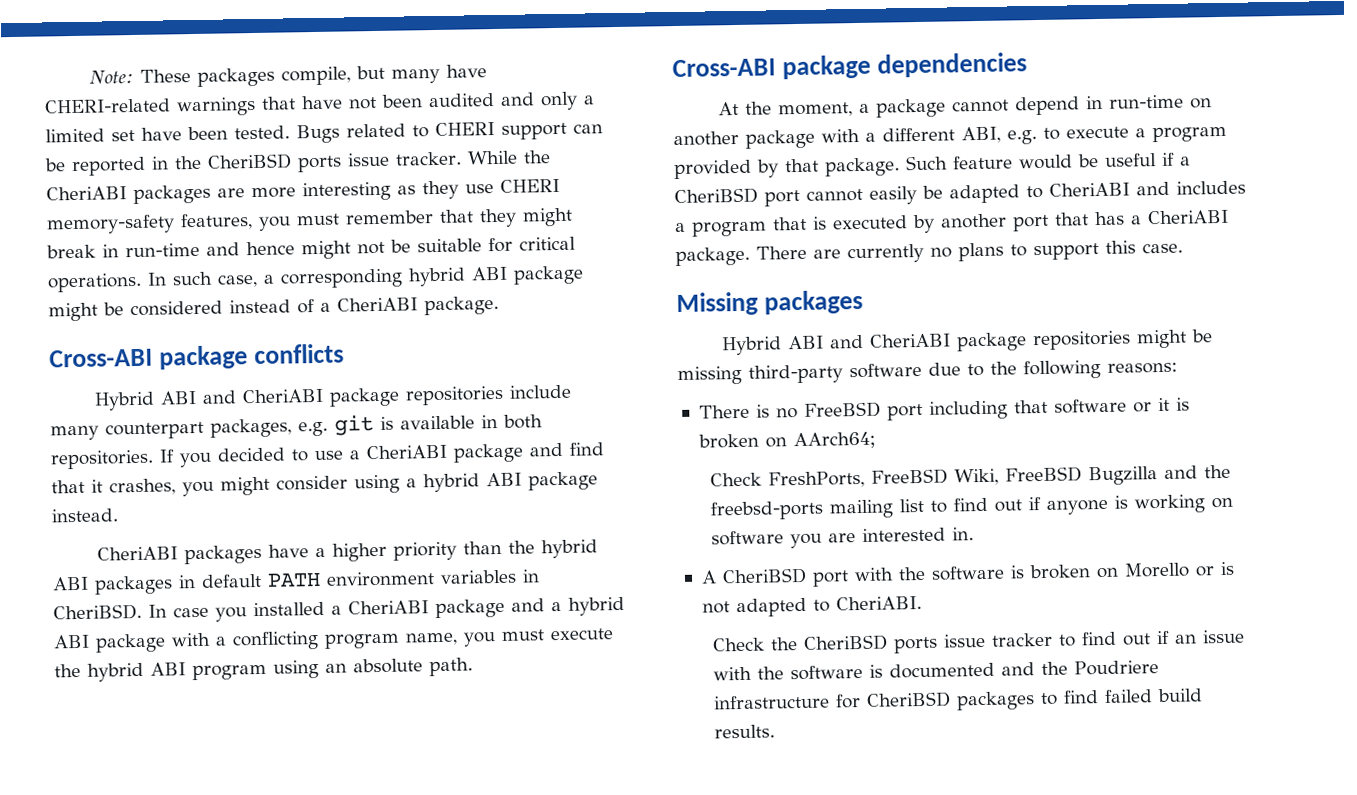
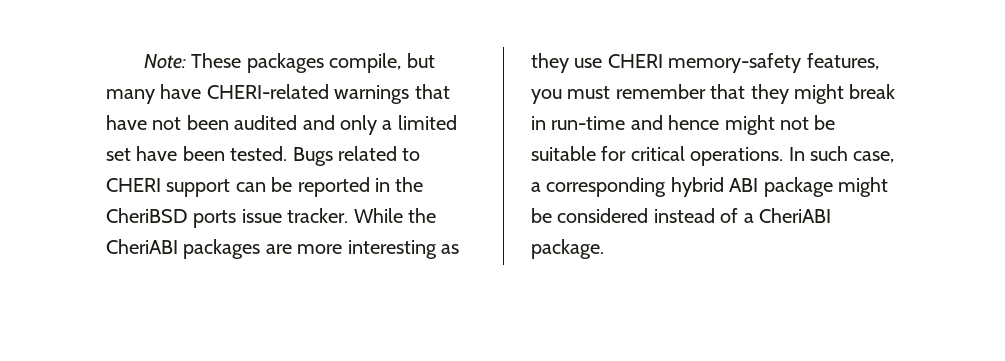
[49,343,344,370] [93,384,571,411] [50,414,543,441] [50,442,604,470] [51,471,598,497] [51,508,118,523] [96,539,598,565] [52,569,540,595] [53,596,625,622] [53,628,613,653] [54,657,473,682] [672,52,1027,80] [717,94,1212,118] [673,125,1227,149] [674,152,1191,180] [674,180,1246,207] [675,209,1229,237] [675,240,1183,267] [676,289,863,317] [721,329,1213,356] [677,359,1178,386] [698,397,1190,421] [697,431,876,450] [709,464,1231,489] [709,494,1233,521] [710,527,974,549] [700,561,1235,587] [701,596,922,618] [711,629,1245,654] [712,660,1159,681] [712,688,1203,711] [713,724,775,739] // Cross-ABI package conflicts // Hybrid ABI and CheriABI package repositories include many counterpart packages, e.g. git is available in both repositories. If you decided to use a CheriABI package and find that it crashes, you might consider using a hybrid ABI package instead. // CheriABI packages have a higher priority than the hybrid ABI packages in default PATH environment variables in CheriBSD. In case you installed a CheriABI package and a hybrid ABI package with a conflicting program name, you must execute the hybrid ABI program using an absolute path. // Cross-ABI package dependencies // At the moment, a package cannot depend in run-time on another package with a different ABI, e.g. to execute a program provided by that package. Such feature would be useful if a CheriBSD port cannot easily be adapted to CheriABI and includes a program that is executed by another port that has a CheriABI package. There are currently no plans to support this case. // Missing packages // Hybrid ABI and CheriABI package repositories might be missing third-party software due to the following reasons: // There is no FreeBSD port including that software or it is broken on AArch64; // Check FreshPorts, FreeBSD Wiki, FreeBSD Bugzilla and the freebsd-ports mailing list to find out if anyone is working on software you are interested in. // A CheriBSD port with the software is broken on Morello or is not adapted to CheriABI. // Check the CheriBSD ports issue tracker to find out if an issue with the software is documented and the Poudriere infrastructure for CheriBSD packages to find failed build results. -> (604, 249) none

